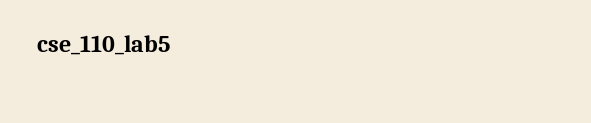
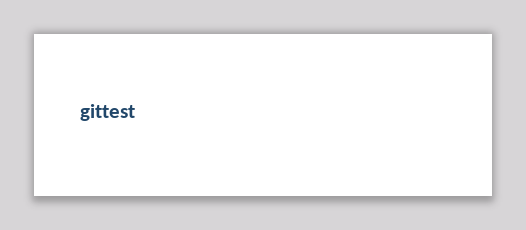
[37,35,170,55] cse_110_lab5 -> [80,104,135,121] gittest

